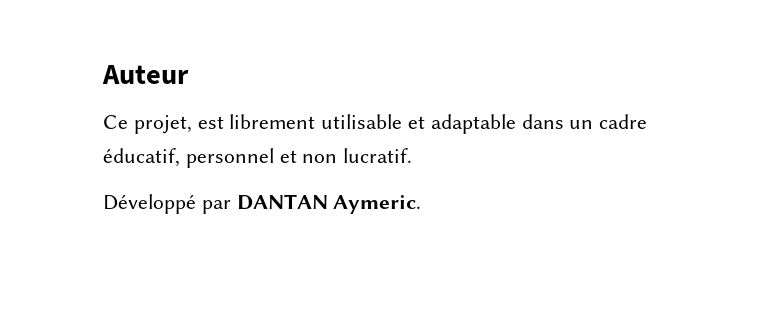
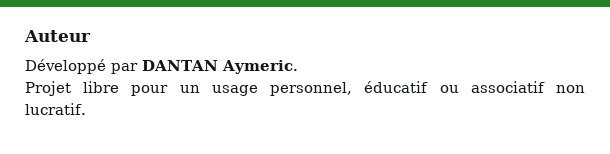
[103,114,648,134] [103,148,413,168] [103,194,422,214] Ce projet, est librement utilisable et adaptable dans un cadre éducatif, personnel et non lucratif. // Développé par DANTAN Aymeric. -> [25,59,298,74] [25,81,585,96] [25,103,86,115] Développé par DANTAN Aymeric. // Projet libre pour un usage personnel, éducatif ou associatif non lucratif.

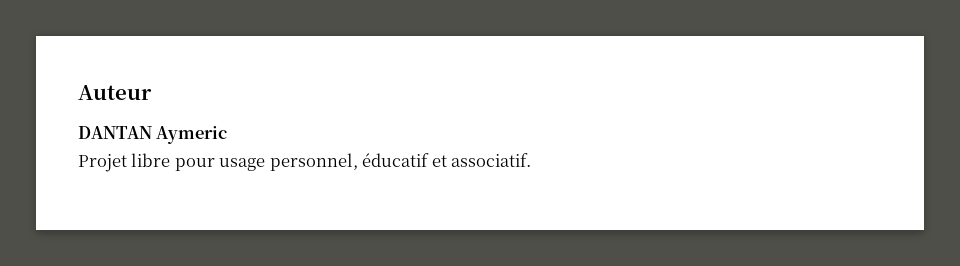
[25,59,298,74] Développé par DANTAN Aymeric. -> [78,126,228,144] DANTAN Aymeric
[179,85,200,93] un -> (215, 164) none
[439,81,585,93] [25,103,86,115] ou associatif non lucratif. -> [431,153,532,167] et associatif.

